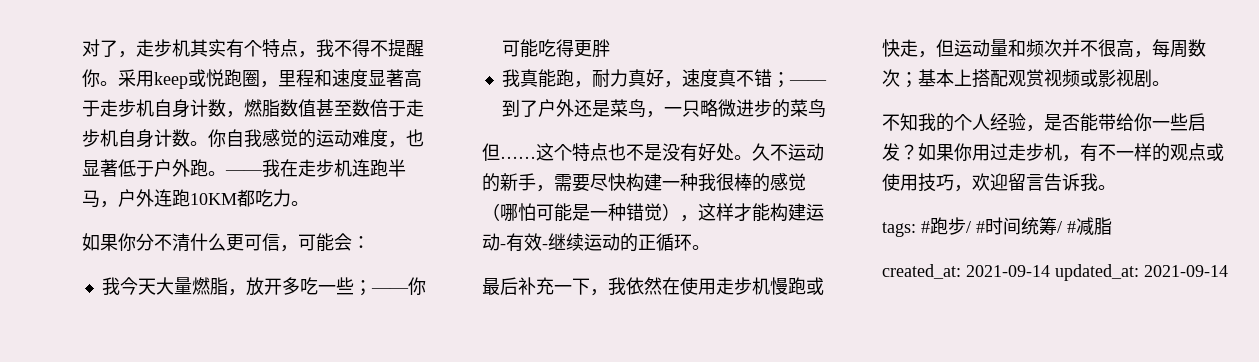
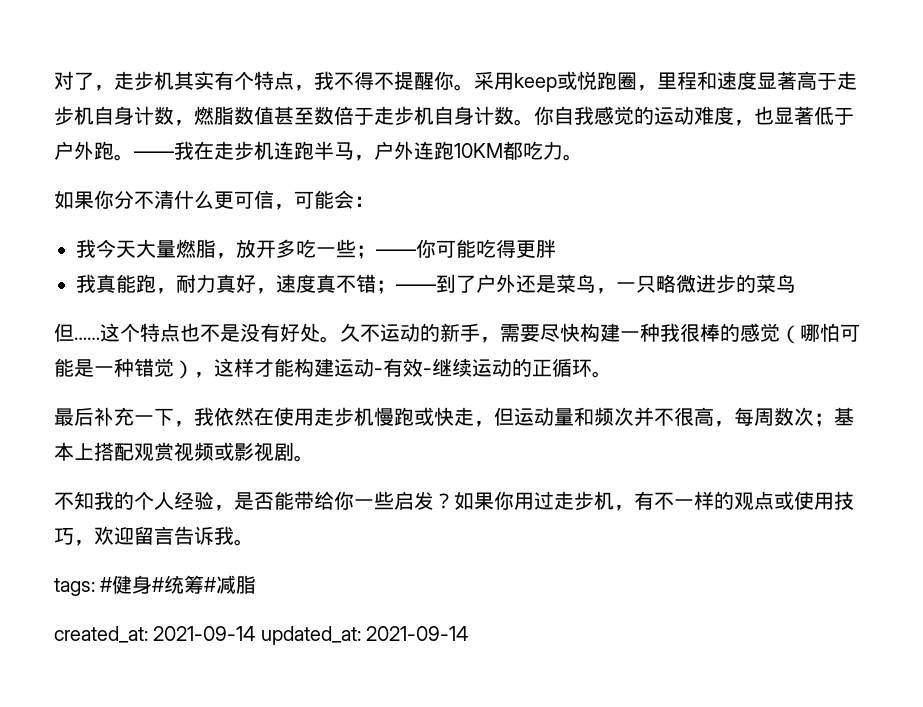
[930,217,1062,236] 跑步/ #时间统筹/ -> [112,575,205,594] 健身#统筹

